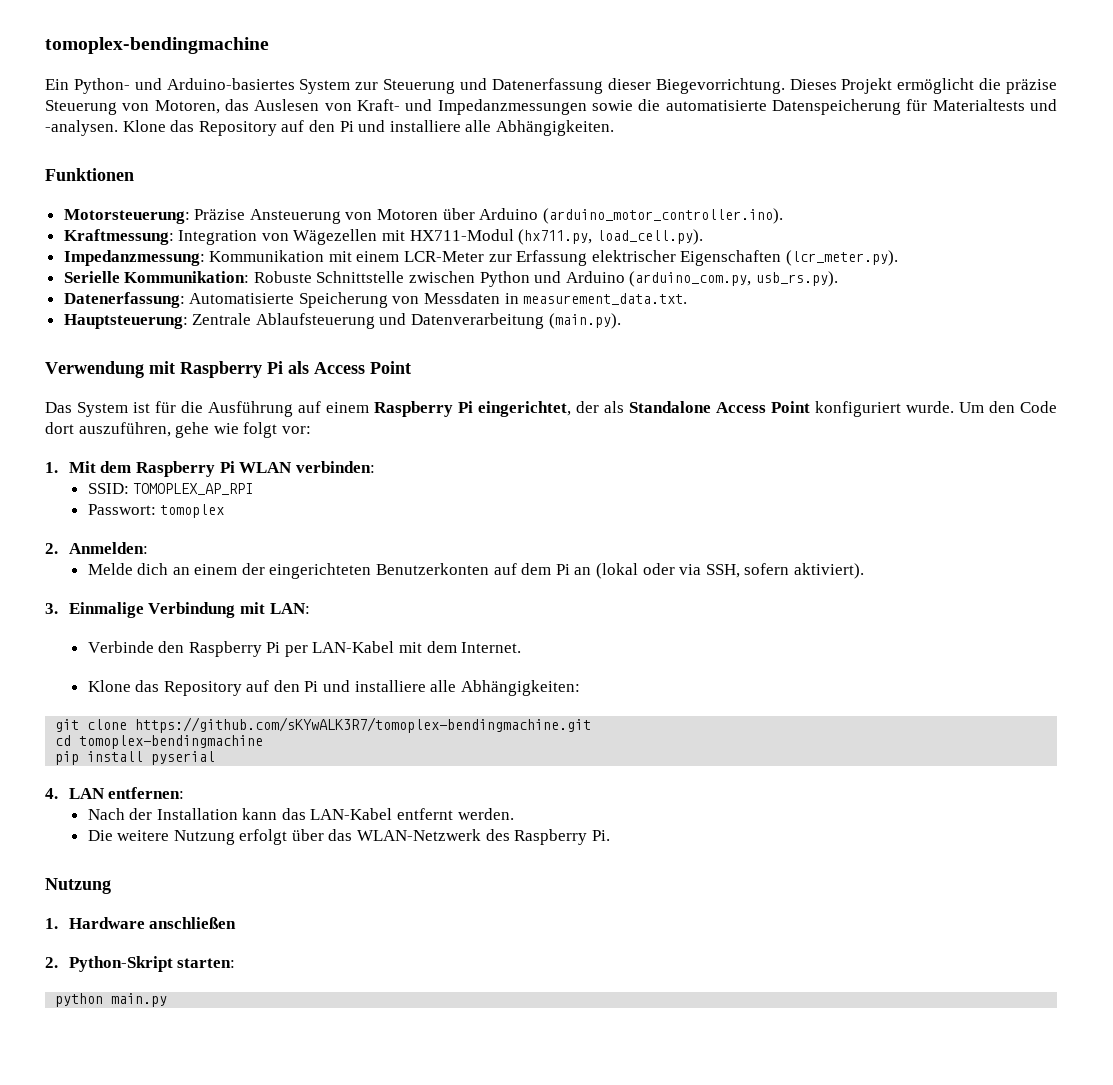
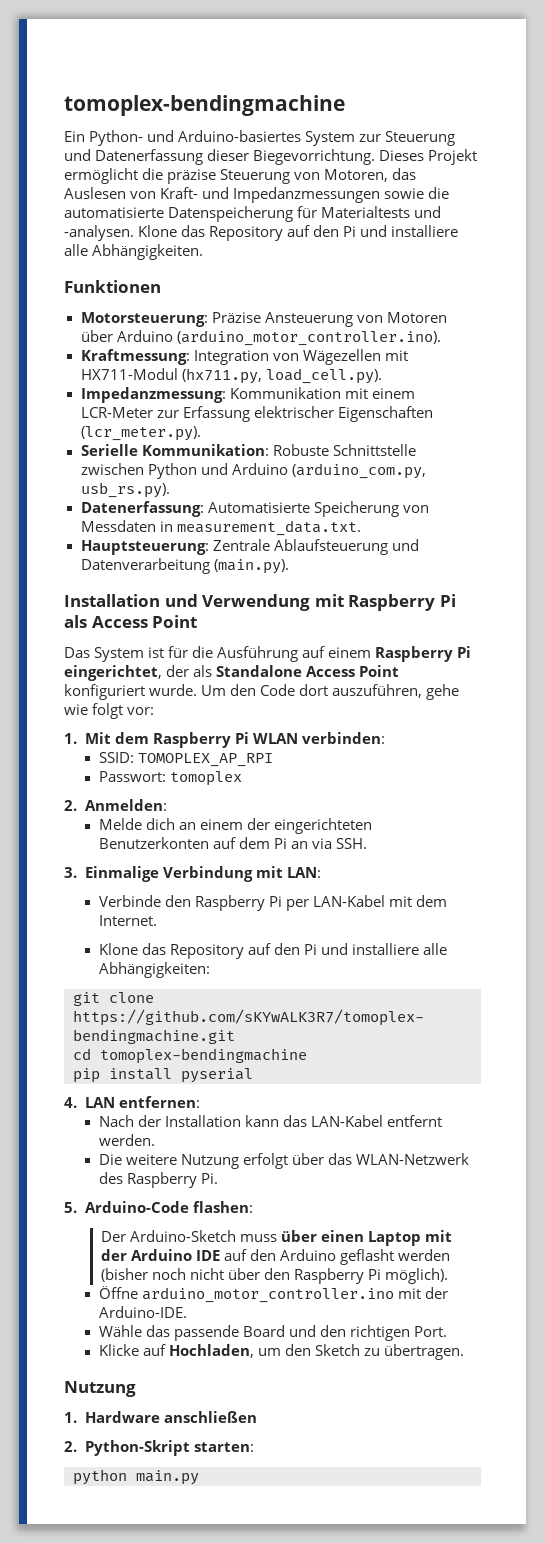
(621, 321) none -> [64,594,198,607] Installation und
[596,563,864,579] (lokal oder via SSH, sofern aktiviert). -> [312,838,368,849] via SSH.
(610, 835) none -> [64,1201,253,1213] [100,1230,453,1246] [100,1249,451,1265] [100,1268,449,1284] [98,1286,449,1303] [98,1306,187,1318] [98,1325,448,1341] [98,1344,465,1360] // 5. Arduino-Code flashen: // Der Arduino-Sketch muss über einen Laptop mit der Arduino IDE auf den Arduino geflasht werden (bisher noch nicht über den Raspberry Pi möglich). // Öffne arduino_motor_controller.ino mit der Arduino-IDE. // Wähle das passende Board und den richtigen Port. // Klicke auf Hochladen, um den Sketch zu übertragen.

